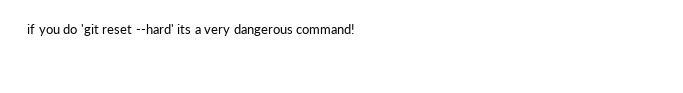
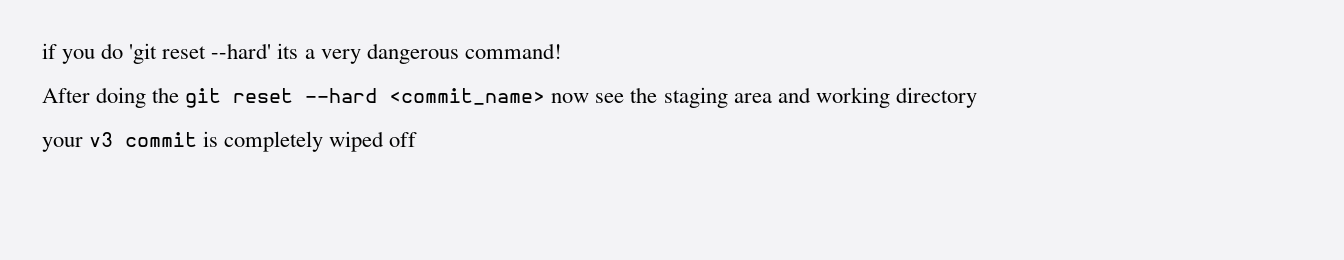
(356, 29) none -> [42,87,977,108] [42,131,418,152] // After doing the git reset --hard <commit_name> now see the staging area and working directory // your v3 commit is completely wiped off

